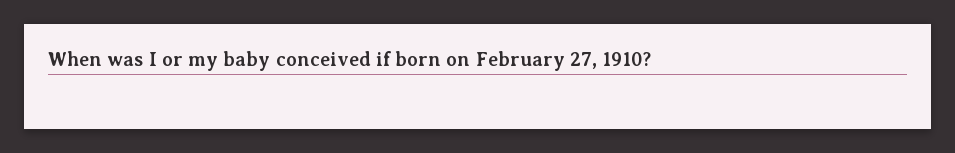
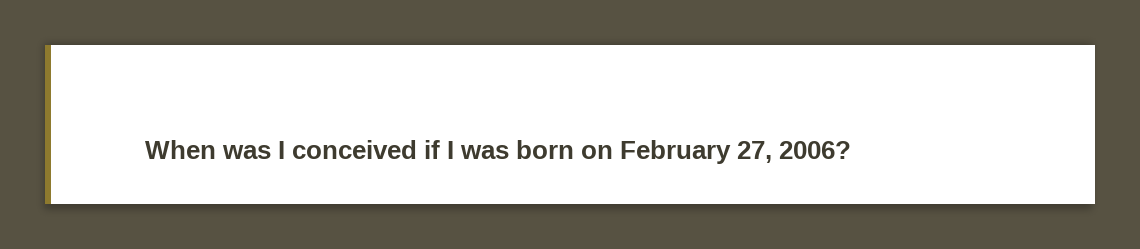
[161,51,391,71] or my baby conceived if -> [292,140,510,159] conceived if I was
[602,52,652,66] 1910? -> [779,141,852,159] 2006?

